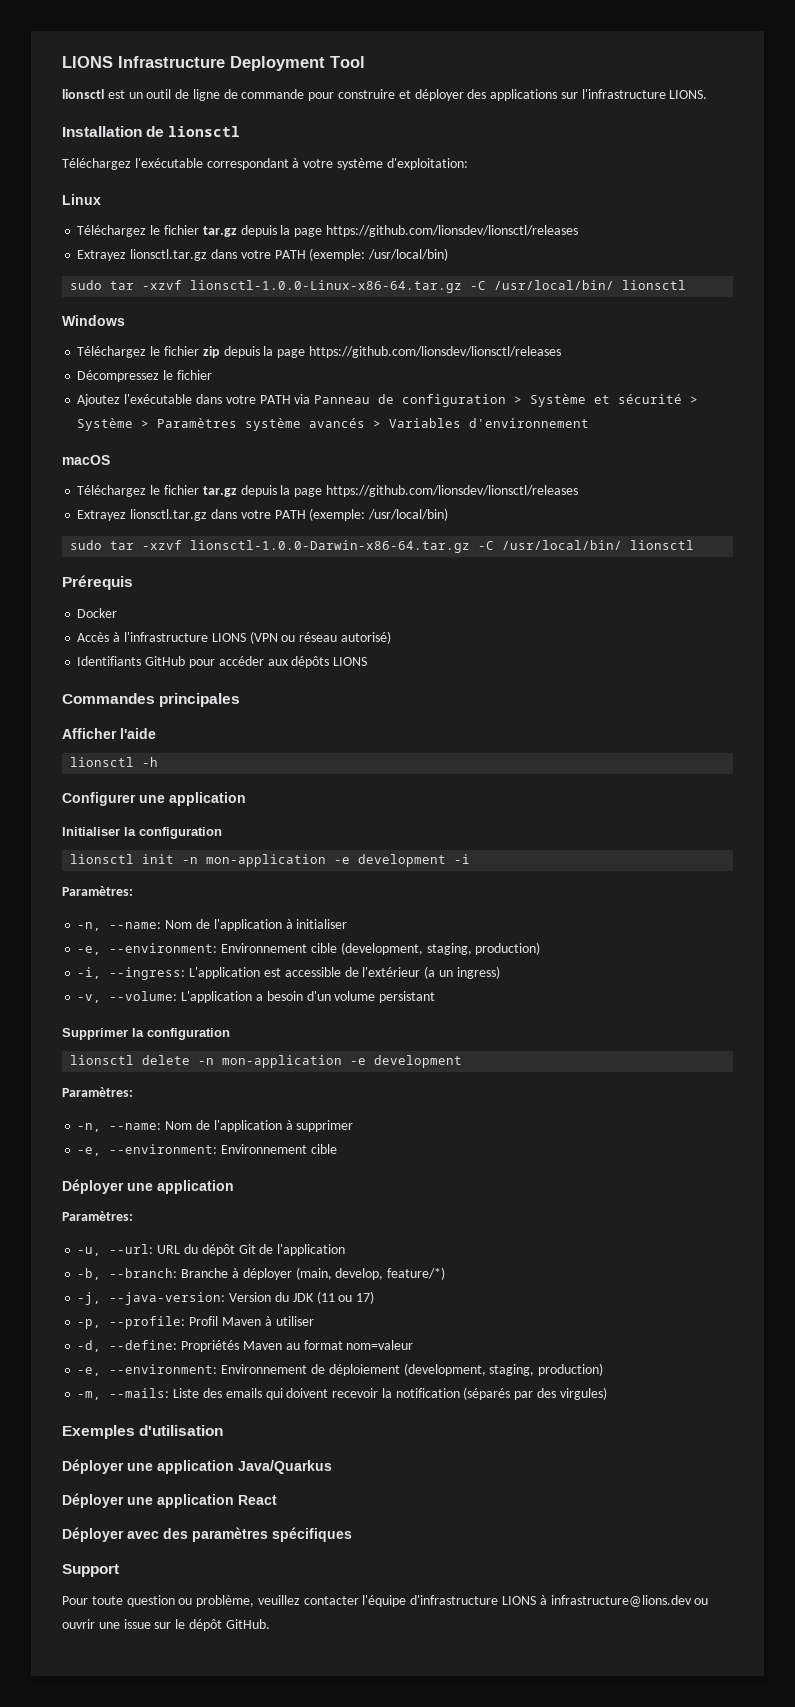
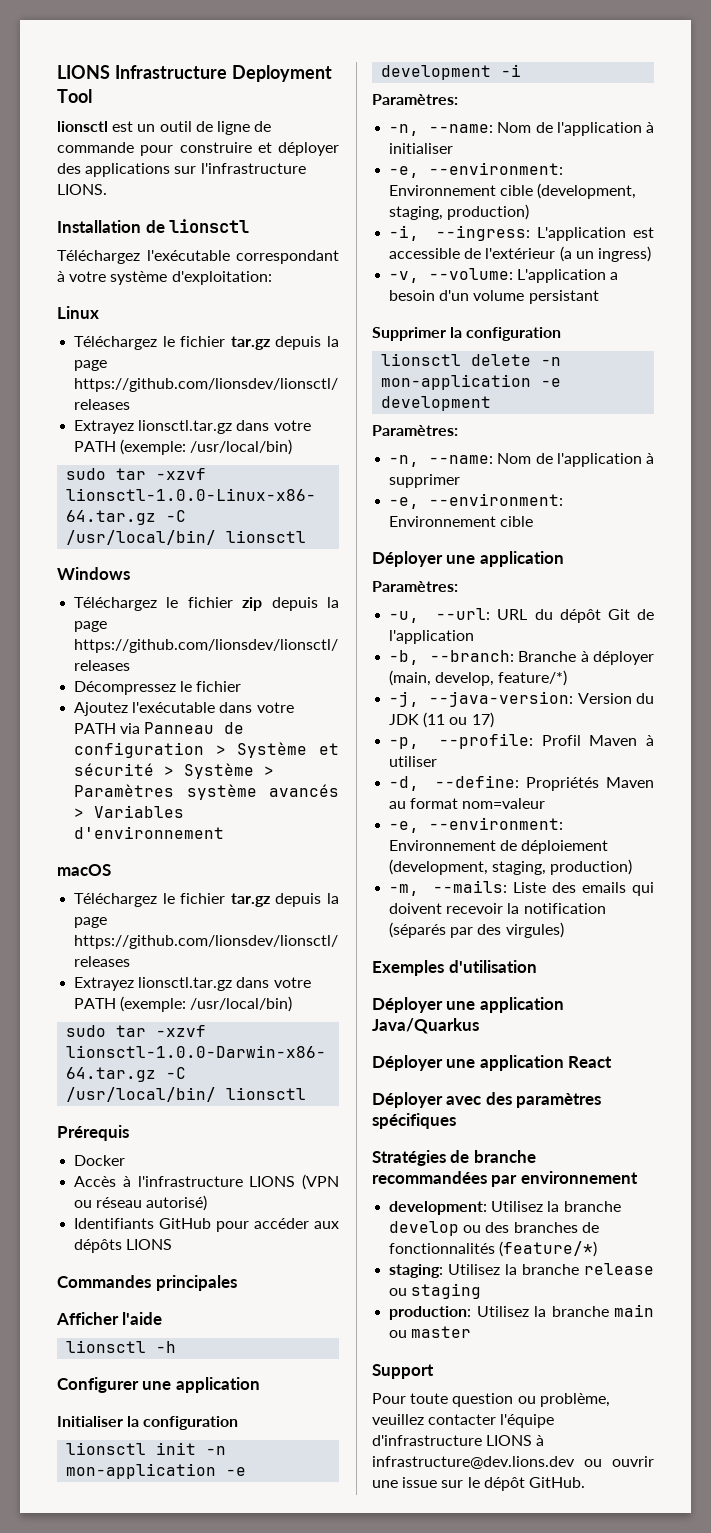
(352, 1534) none -> [372,1150,536,1166] [372,1171,638,1187] [389,1201,621,1215] [389,1221,599,1236] [389,1241,598,1257] [389,1263,654,1278] [389,1283,482,1299] [389,1304,654,1320] [389,1326,472,1338] // Stratégies de branche recommandées par environnement // development: Utilisez la branche develop ou des branches de fonctionnalités (feature/*) // staging: Utilisez la branche release ou staging // production: Utilisez la branche main ou master
[550,1595,692,1607] infrastructure@lions.dev -> [372,1456,575,1469] infrastructure@dev.lions.dev

